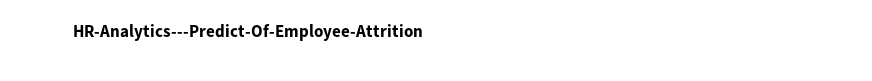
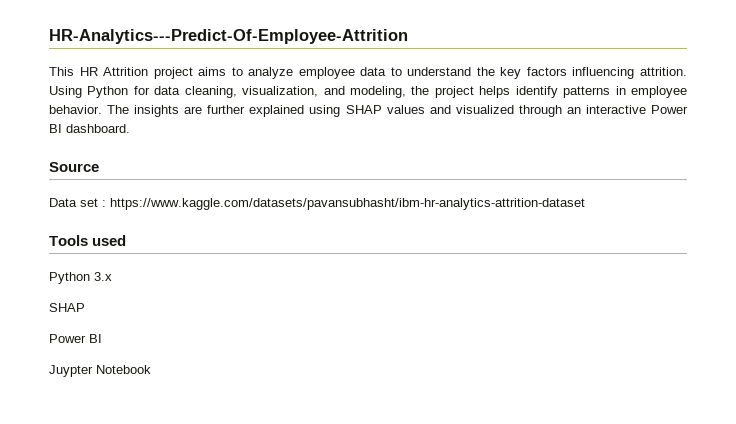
(423, 32) none -> [49,67,688,79] [49,86,688,98] [49,105,688,117] [49,124,130,133] [49,162,99,172] [49,198,585,210] [49,235,127,246] [49,272,112,284] [49,303,85,312] [49,334,102,343] [49,365,151,377] // This HR Attrition project aims to analyze employee data to understand the key factors influencing attrition. Using Python for data cleaning, visualization, and modeling, the project helps identify patterns in employee behavior. The insights are further explained using SHAP values and visualized through an interactive Power BI dashboard. // Source // Data set : https://www.kaggle.com/datasets/pavansubhasht/ibm-hr-analytics-attrition-dataset // Tools used // Python 3.x // SHAP // Power BI // Juypter Notebook

